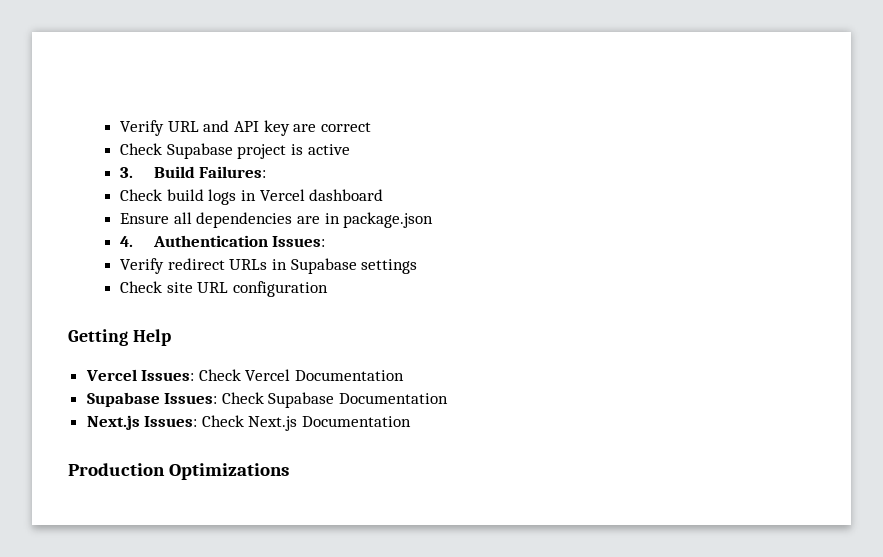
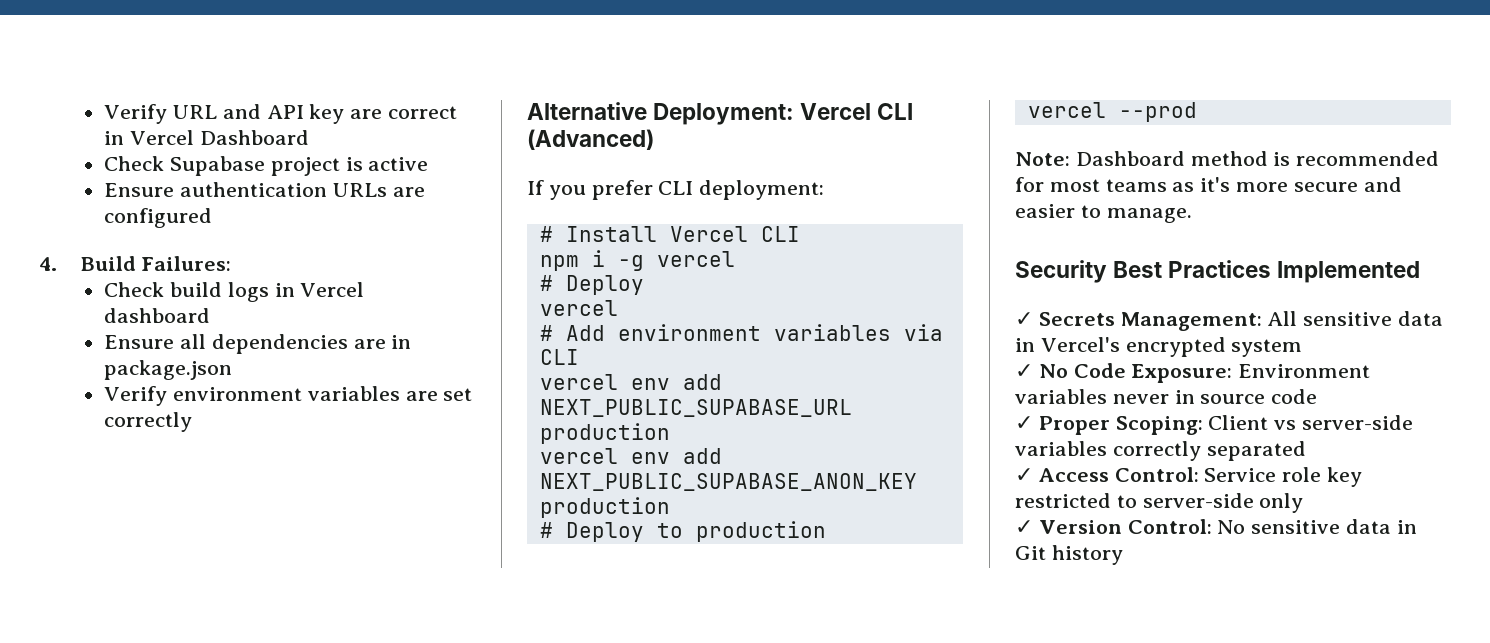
(371, 127) none -> [104,130,309,145] in Vercel Dashboard
[120,167,134,178] 3. -> [104,182,425,197] [104,208,213,228] [39,257,57,271] Ensure authentication URLs are configured // 4.
[120,235,326,247] [120,258,418,274] [120,281,328,297] [68,329,171,346] [85,369,405,381] [86,392,449,408] [86,415,412,431] [68,463,289,480] 4. Authentication Issues: // Verify redirect URLs in Supabase settings // Check site URL configuration // Getting Help // Vercel Issues: Check Vercel Documentation // Supabase Issues: Check Supabase Documentation // Next.js Issues: Check Next.js Documentation // Production Optimizations -> [104,386,473,406] [104,412,193,432] [527,102,914,125] [527,129,654,150] [527,180,825,200] [539,226,800,242] [539,250,735,271] [539,275,644,295] [539,300,618,316] [539,324,943,341] [539,349,579,365] [539,374,722,390] [539,399,852,417] [539,423,670,444] [539,448,722,464] [539,473,917,491] [539,497,670,518] [539,521,826,542] [1027,102,1197,122] [1015,151,1440,166] [1015,177,1402,192] [1015,204,1192,223] [1015,260,1421,283] [1015,311,1444,331] [1015,337,1303,357] [1015,363,1371,383] [1015,389,1318,404] [1015,415,1414,435] [1015,441,1306,461] [1015,467,1363,487] [1015,493,1304,513] [1015,519,1417,534] [1015,545,1123,565] Verify environment variables are set correctly // Alternative Deployment: Vercel CLI (Advanced) // If you prefer CLI deployment: // # Install Vercel CLI // npm i -g vercel // # Deploy // vercel // # Add environment variables via CLI // vercel env add NEXT_PUBLIC_SUPABASE_URL production // vercel env add NEXT_PUBLIC_SUPABASE_ANON_KEY production // # Deploy to production // vercel --prod // Note: Dashboard method is recommended for most teams as it's more secure and easier to manage. // Security Best Practices Implemented // ✓ Secrets Management: All sensitive data in Vercel's encrypted system // ✓ No Code Exposure: Environment variables never in source code // ✓ Proper Scoping: Client vs server-side variables correctly separated // ✓ Access Control: Service role key restricted to server-side only // ✓ Version Control: No sensitive data in Git history

